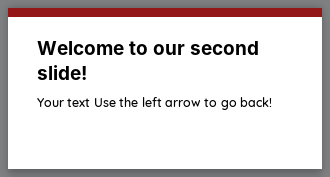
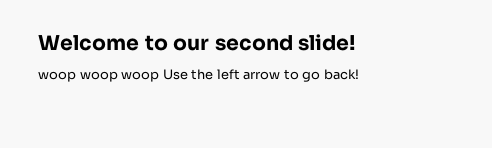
[37,98,91,107] Your text -> [38,71,160,82] woop woop woop

